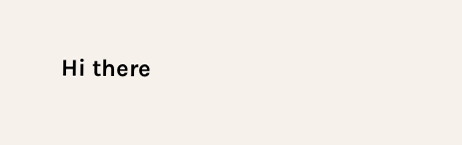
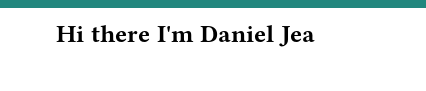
(153, 68) none -> [156,25,315,47] I'm Daniel Jea

